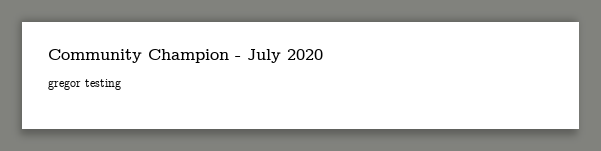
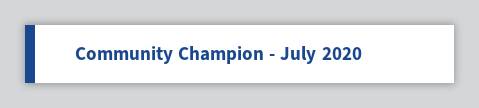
[48,79,121,90] // gregor testing -> (362, 53) none

